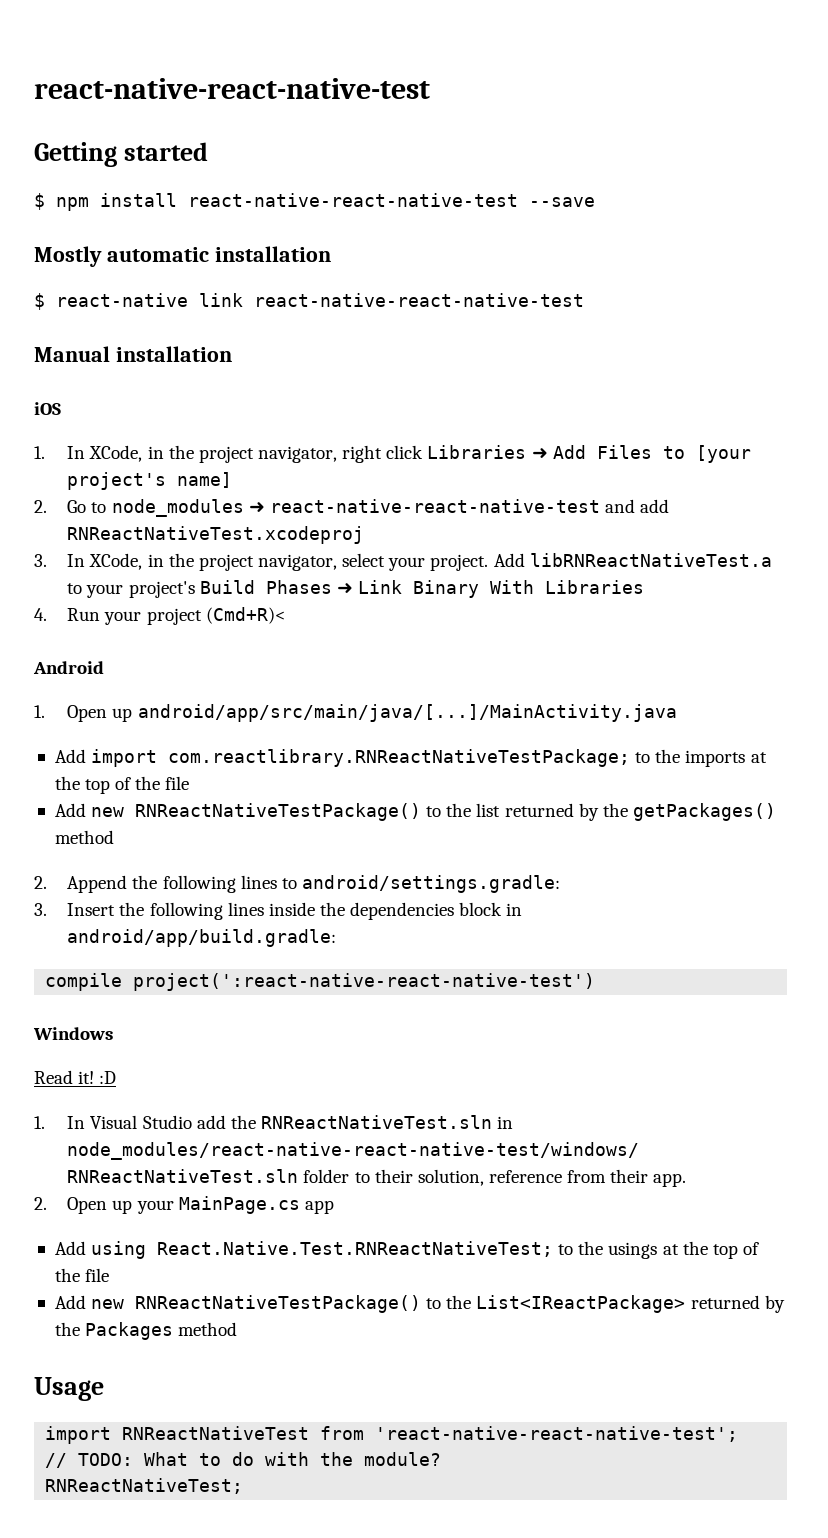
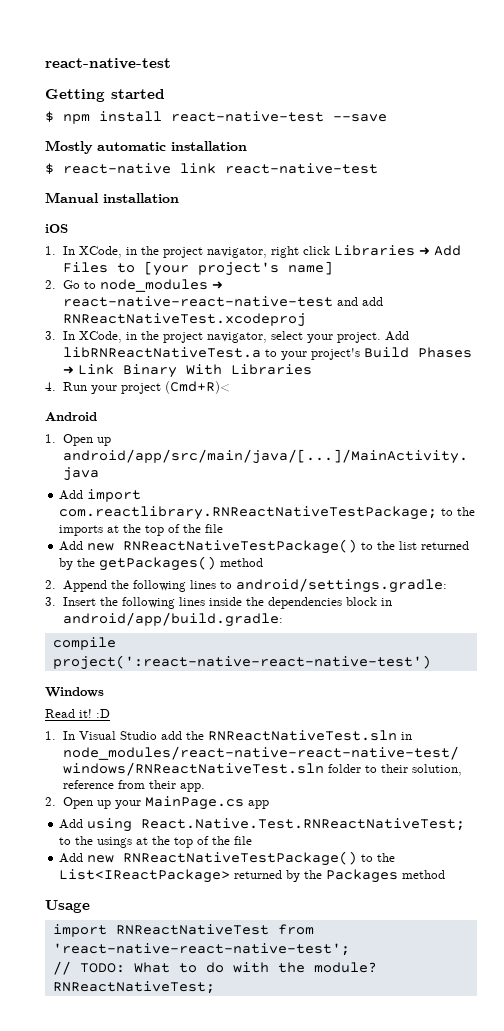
[34,78,430,99] react-native-react-native-test -> [45,58,171,69] react-native-test
[188,193,518,207] react-native-react-native-test -> [171,111,324,122] react-native-test
[254,293,584,307] react-native-react-native-test -> [225,163,378,174] react-native-test

